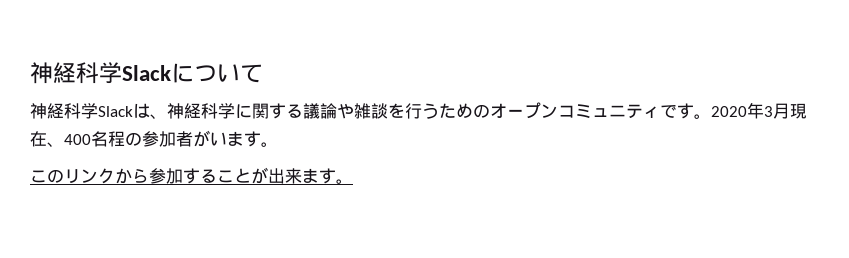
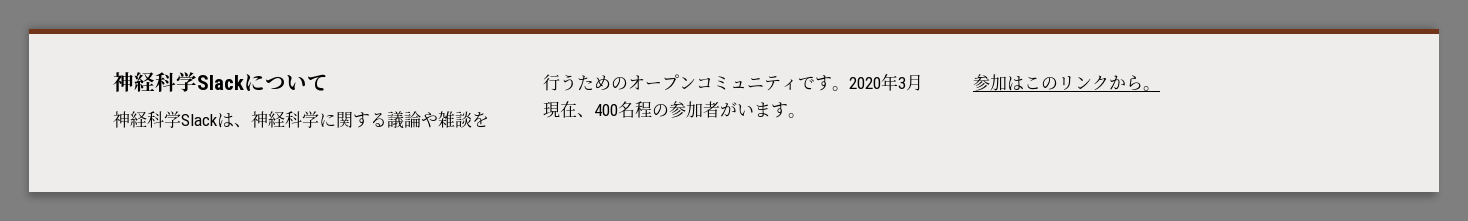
(278, 144) none -> [973,74,1024,91] 参加は
[149,167,336,184] 参加することが出来ます -> (1143, 83) none

